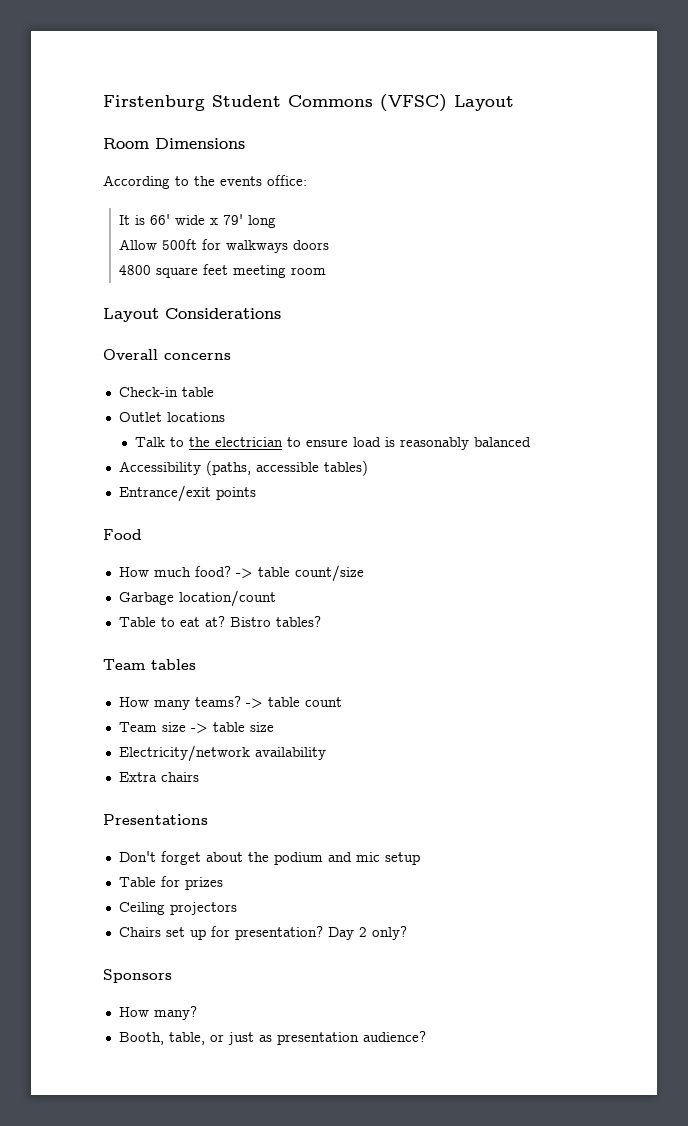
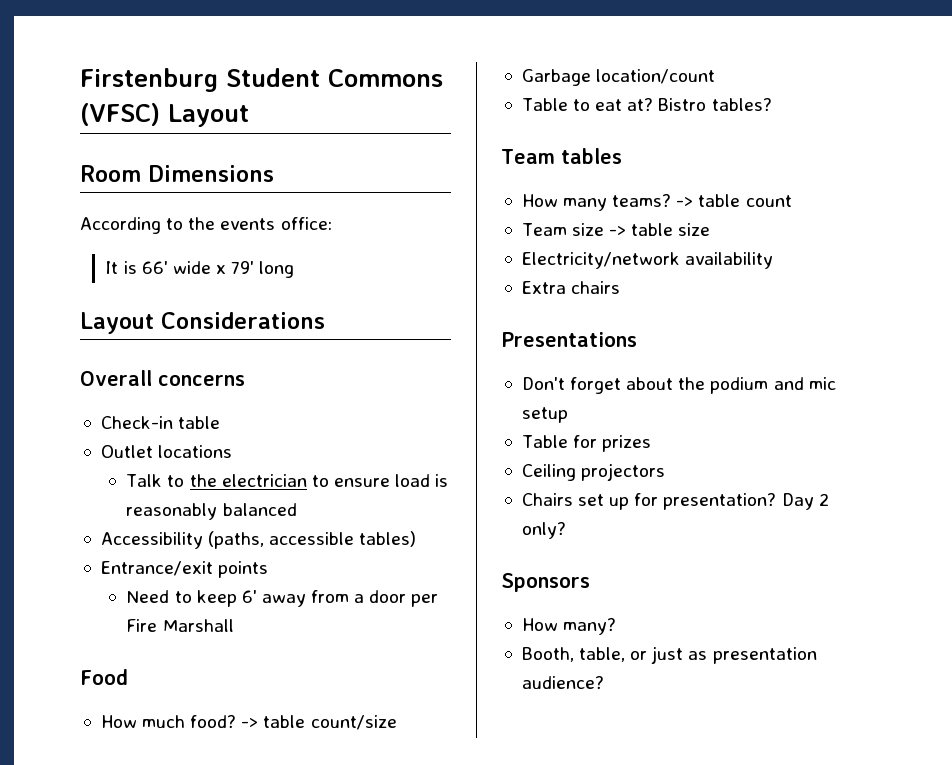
[119,239,330,253] [119,264,327,278] // Allow 500ft for walkways doors // 4800 square feet meeting room -> (295, 269) none
(256, 493) none -> [126,590,439,607] [126,619,234,632] // Need to keep 6' away from a door per Fire Marshall

